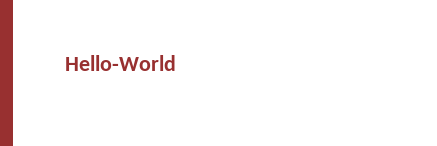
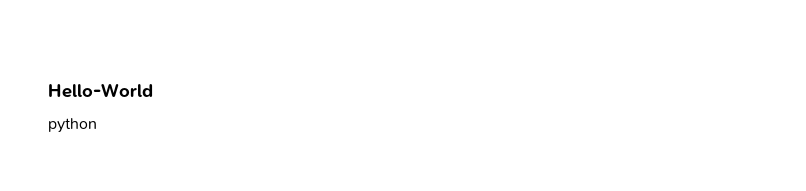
(176, 63) none -> [48,118,97,133] // python

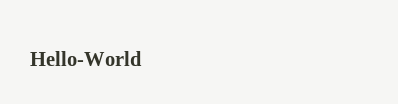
[48,118,97,133] // python -> (142, 58) none

